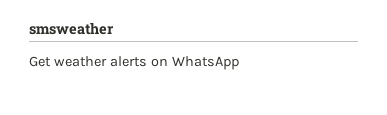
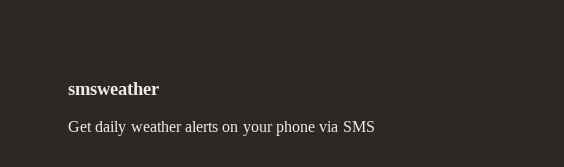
(51, 61) none -> [95,121,127,136] daily
[171,56,239,70] WhatsApp -> [242,121,375,136] your phone via SMS

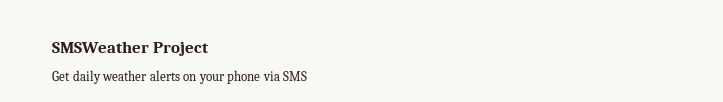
[68,82,159,95] smsweather -> [52,41,210,56] SMSWeather Project

